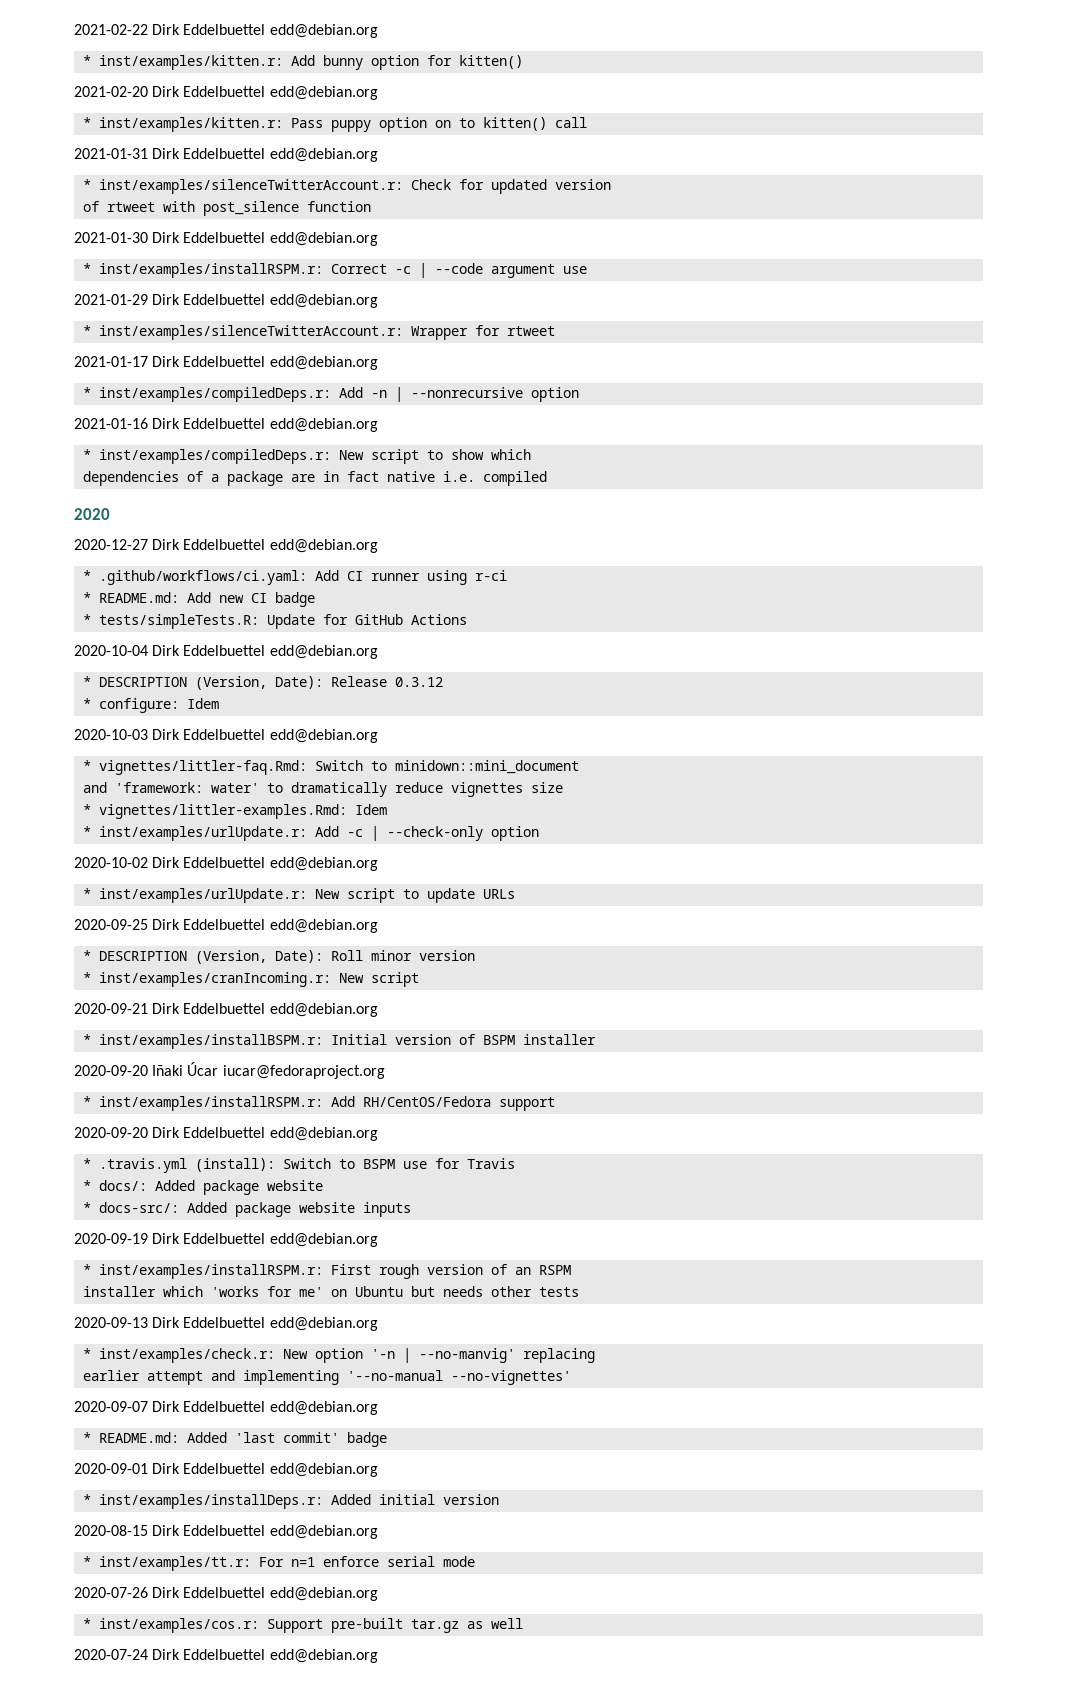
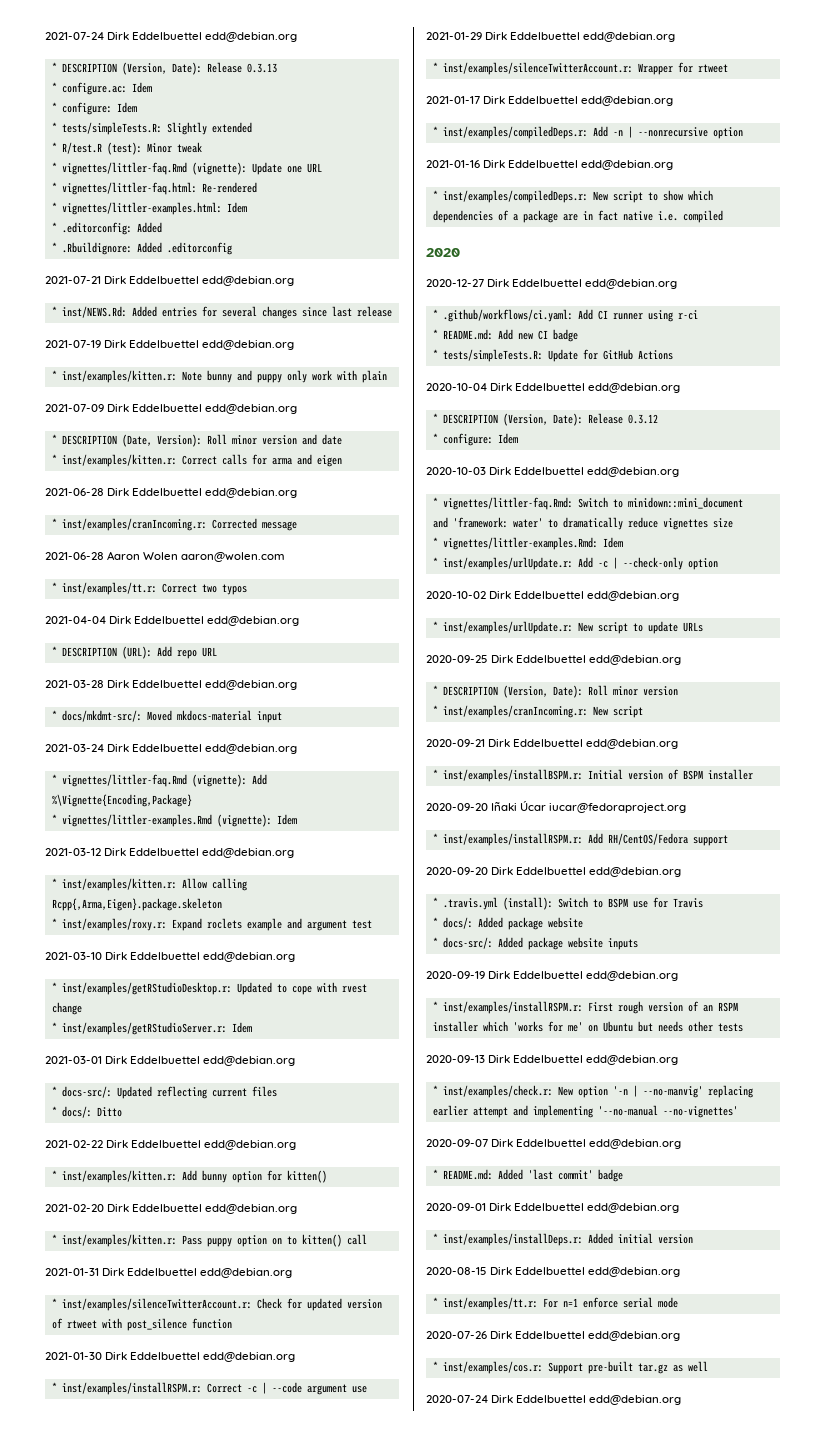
(74, 29) none -> [45,32,298,42] [51,62,277,75] [51,82,152,95] [51,102,137,115] [51,122,252,135] [51,142,202,155] [51,162,322,175] [51,182,257,195] [51,202,247,215] [51,222,162,235] [51,242,232,255] [45,276,295,286] [51,306,392,319] [45,340,295,350] [51,370,387,383] [45,404,298,414] [51,434,342,447] [51,454,342,467] [45,488,298,498] [51,518,297,531] [45,551,286,562] [51,582,247,595] [45,616,300,626] [51,646,217,659] [45,680,298,690] [51,710,282,723] [45,744,298,754] [51,774,267,787] [51,794,192,807] [51,814,297,827] [45,848,295,858] [51,878,247,891] [51,898,222,911] [51,918,372,931] [45,952,296,962] [51,982,367,995] [51,1002,82,1015] [51,1022,252,1035] [45,1056,296,1066] [51,1086,277,1099] [51,1106,122,1118] 2021-07-24 Dirk Eddelbuettel edd@debian.org // * DESCRIPTION (Version, Date): Release 0.3.13 // * configure.ac: Idem // * configure: Idem // * tests/simpleTests.R: Slightly extended // * R/test.R (test): Minor tweak // * vignettes/littler-faq.Rmd (vignette): Update one URL // * vignettes/littler-faq.html: Re-rendered // * vignettes/littler-examples.html: Idem // * .editorconfig: Added // * .Rbuildignore: Added .editorconfig // 2021-07-21 Dirk Eddelbuettel edd@debian.org // * inst/NEWS.Rd: Added entries for several changes since last release // 2021-07-19 Dirk Eddelbuettel edd@debian.org // * inst/examples/kitten.r: Note bunny and puppy only work with plain // 2021-07-09 Dirk Eddelbuettel edd@debian.org // * DESCRIPTION (Date, Version): Roll minor version and date // * inst/examples/kitten.r: Correct calls for arma and eigen // 2021-06-28 Dirk Eddelbuettel edd@debian.org // * inst/examples/cranIncoming.r: Corrected message // 2021-06-28 Aaron Wolen aaron@wolen.com // * inst/examples/tt.r: Correct two typos // 2021-04-04 Dirk Eddelbuettel edd@debian.org // * DESCRIPTION (URL): Add repo URL // 2021-03-28 Dirk Eddelbuettel edd@debian.org // * docs/mkdmt-src/: Moved mkdocs-material input // 2021-03-24 Dirk Eddelbuettel edd@debian.org // * vignettes/littler-faq.Rmd (vignette): Add %\Vignette{Encoding,Package} // * vignettes/littler-examples.Rmd (vignette): Idem // 2021-03-12 Dirk Eddelbuettel edd@debian.org // * inst/examples/kitten.r: Allow calling Rcpp{,Arma,Eigen}.package.skeleton // * inst/examples/roxy.r: Expand roclets example and argument test // 2021-03-10 Dirk Eddelbuettel edd@debian.org // * inst/examples/getRStudioDesktop.r: Updated to cope with rvest change // * inst/examples/getRStudioServer.r: Idem // 2021-03-01 Dirk Eddelbuettel edd@debian.org // * docs-src/: Updated reflecting current files // * docs/: Ditto //

